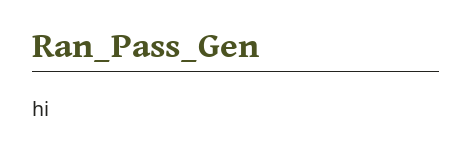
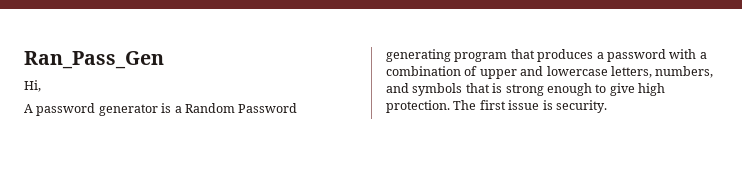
[32,101,49,116] hi -> [24,80,41,92] [24,103,298,116] [386,49,707,62] [386,66,714,79] [386,83,665,96] [386,100,607,113] Hi, // A password generator is a Random Password generating program that produces a password with a combination of upper and lowercase letters, numbers, and symbols that is strong enough to give high protection. The first issue is security.

